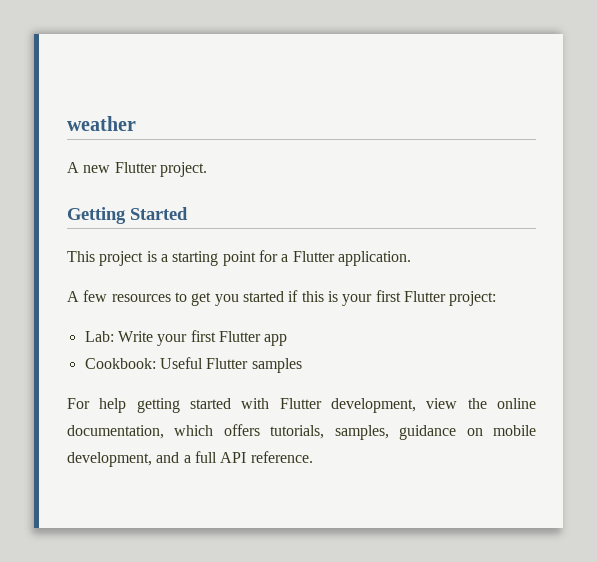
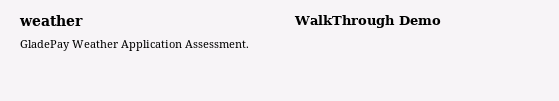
[67,162,207,177] [67,207,188,224] [67,250,411,266] [67,290,497,306] [84,330,288,346] [84,357,302,373] [67,398,536,413] [67,424,536,440] [67,451,313,467] A new Flutter project. // Getting Started // This project is a starting point for a Flutter application. // A few resources to get you started if this is your first Flutter project: // Lab: Write your first Flutter app // Cookbook: Useful Flutter samples // For help getting started with Flutter development, view the online documentation, which offers tutorials, samples, guidance on mobile development, and a full API reference. -> [20,40,249,51] [294,15,441,28] GladePay Weather Application Assessment. // WalkThrough Demo

